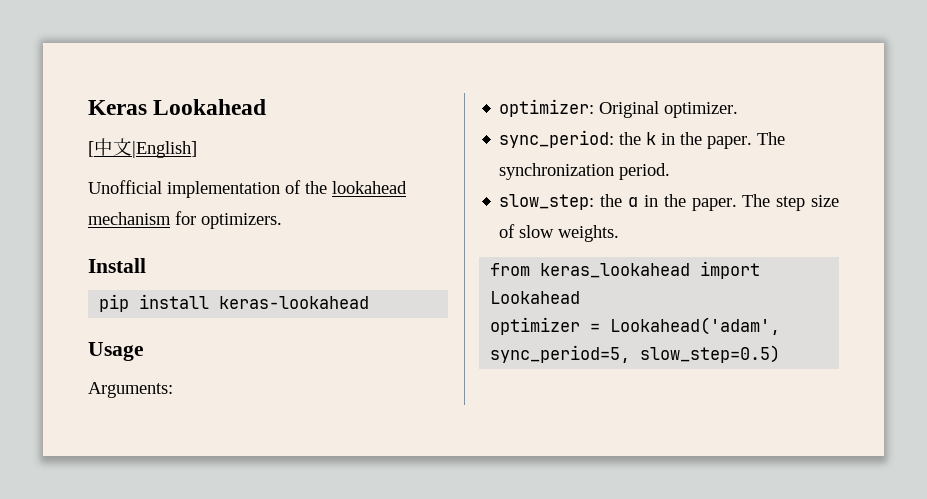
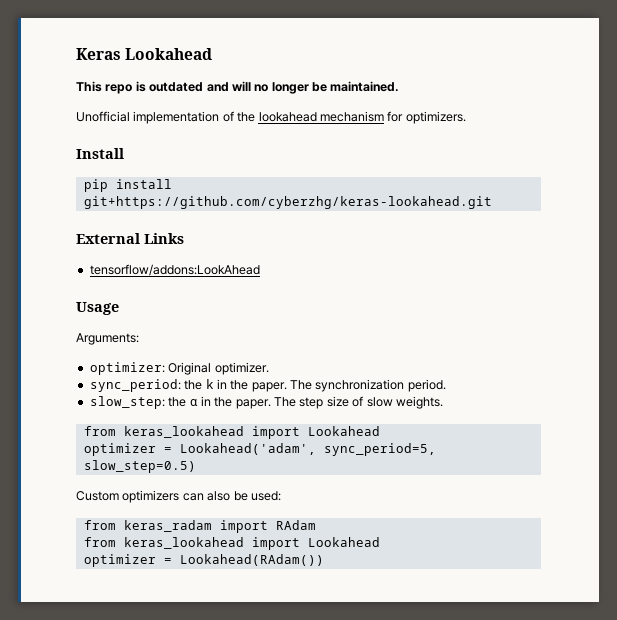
[88,138,197,158] [中文|English] -> [76,81,400,94] This repo is outdated and will no longer be maintained.
[219,296,370,309] keras-lookahead -> [83,196,492,209] [76,233,184,244] [89,264,260,276] git+https://github.com/cyberzhg/keras-lookahead.git // External Links // tensorflow/addons:LookAhead
(781, 354) none -> [76,490,281,503] [83,520,316,533] [83,537,380,550] [83,554,324,567] // Custom optimizers can also be used: // from keras_radam import RAdam // from keras_lookahead import Lookahead // optimizer = Lookahead(RAdam())

